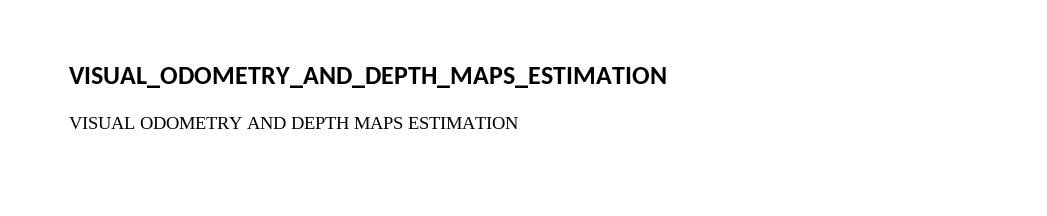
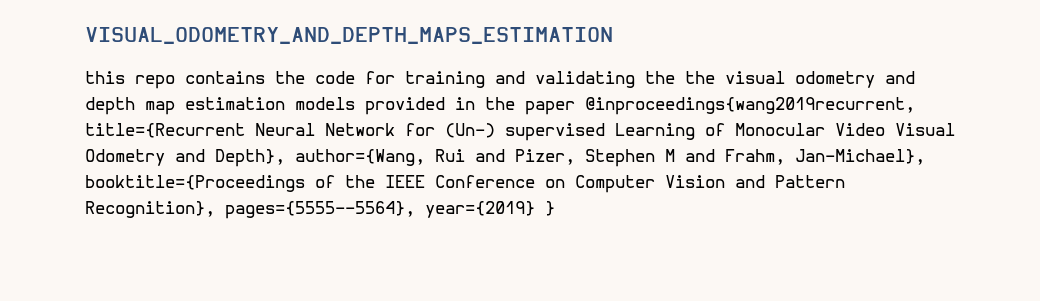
[69,117,518,129] VISUAL ODOMETRY AND DEPTH MAPS ESTIMATION -> [85,71,915,89] [85,97,915,115] [85,123,955,141] [85,149,925,167] [85,175,845,193] [85,201,555,219] this repo contains the code for training and validating the the visual odometry and depth map estimation models provided in the paper @inproceedings{wang2019recurrent, title={Recurrent Neural Network for (Un-) supervised Learning of Monocular Video Visual Odometry and Depth}, author={Wang, Rui and Pizer, Stephen M and Frahm, Jan-Michael}, booktitle={Proceedings of the IEEE Conference on Computer Vision and Pattern Recognition}, pages={5555--5564}, year={2019} }

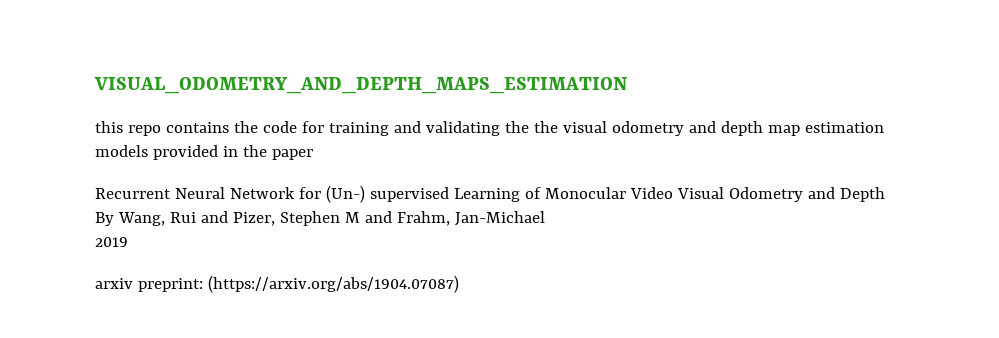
[585,97,915,115] [85,123,245,138] @inproceedings{wang2019recurrent, title={Recurrent -> [95,188,171,199] // Recurrent
[215,149,425,167] Depth}, author={Wang, -> [839,187,885,202] [95,212,165,226] Depth // By Wang,
[795,149,925,165] [85,175,845,193] [85,201,555,219] Jan-Michael}, booktitle={Proceedings of the IEEE Conference on Computer Vision and Pattern Recognition}, pages={5555--5564}, year={2019} } -> [454,211,545,226] [95,237,128,247] [95,275,459,293] Jan-Michael // 2019 // arxiv preprint: (https://arxiv.org/abs/1904.07087)

